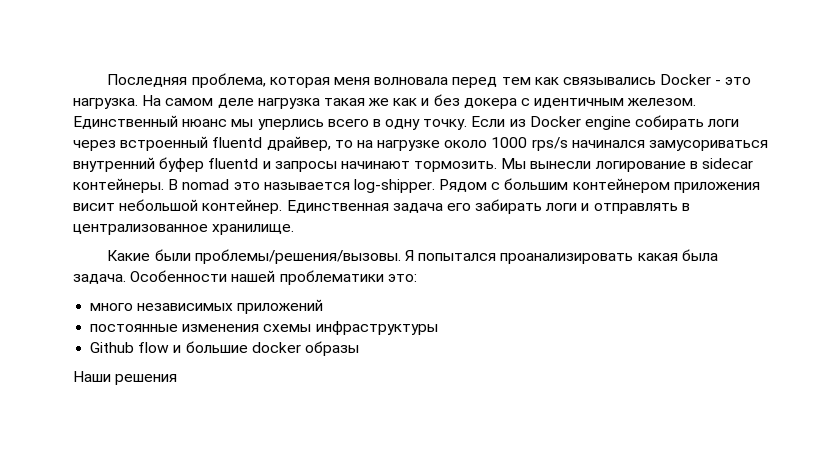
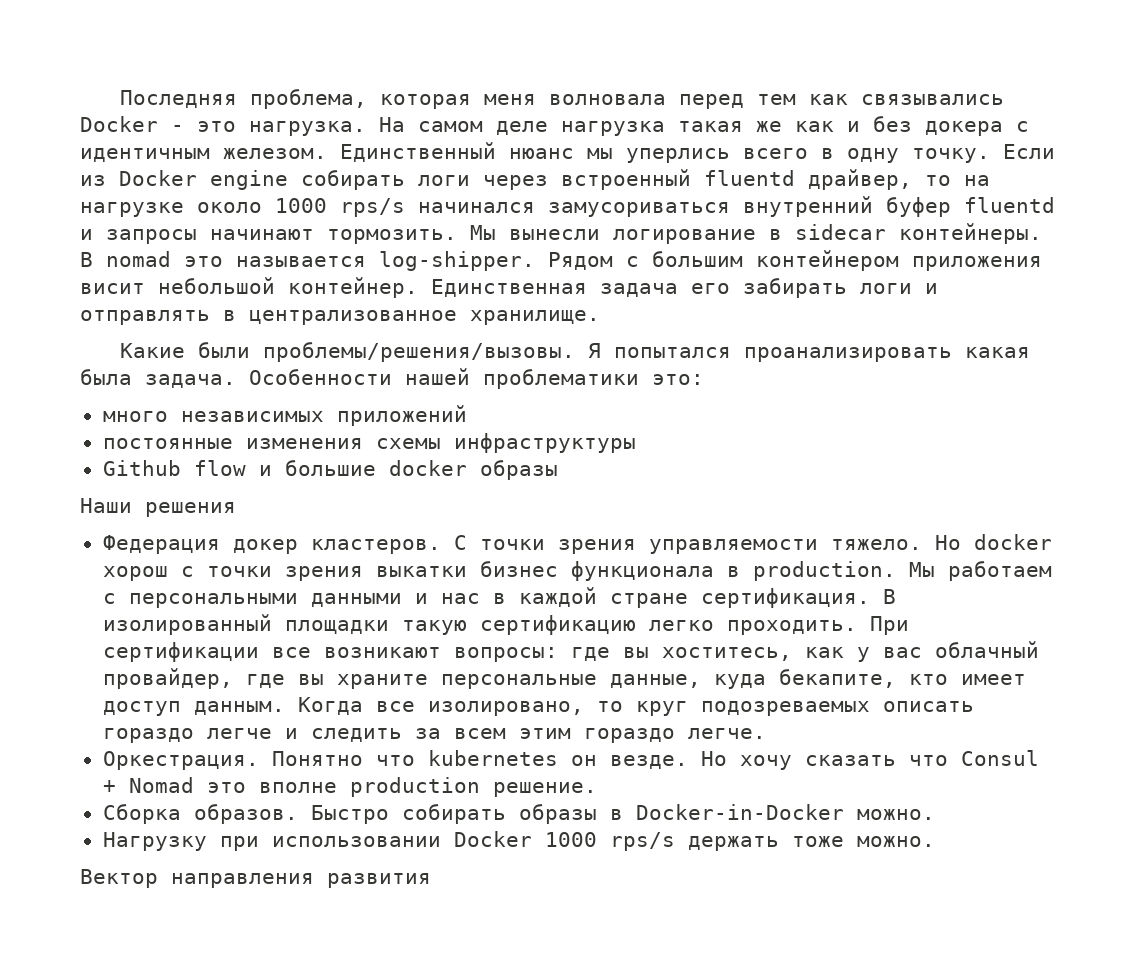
(178, 379) none -> [102,534,1052,554] [102,561,1052,581] [102,587,896,608] [102,614,909,635] [102,641,1039,662] [102,668,1026,689] [102,697,974,716] [102,728,766,743] [102,750,1039,770] [102,777,597,797] [102,804,935,824] [102,831,935,851] [80,869,431,888] // Федерация докер кластеров. С точки зрения управляемости тяжело. Но docker хорош с точки зрения выкатки бизнес функционала в production. Мы работаем с персональными данными и нас в каждой стране сертификация. В изолированный площадки такую сертификацию легко проходить. При сертификации все возникают вопросы: где вы хоститесь, как у вас облачный провайдер, где вы храните персональные данные, куда бекапите, кто имеет доступ данным. Когда все изолировано, то круг подозреваемых описать гораздо легче и следить за всем этим гораздо легче. // Оркестрация. Понятно что kubernetes он везде. Но хочу сказать что Consul + Nomad это вполне production решение. // Сборка образов. Быстро собирать образы в Docker-in-Docker можно. // Нагрузку при использовании Docker 1000 rps/s держать тоже можно. // Вектор направления развития

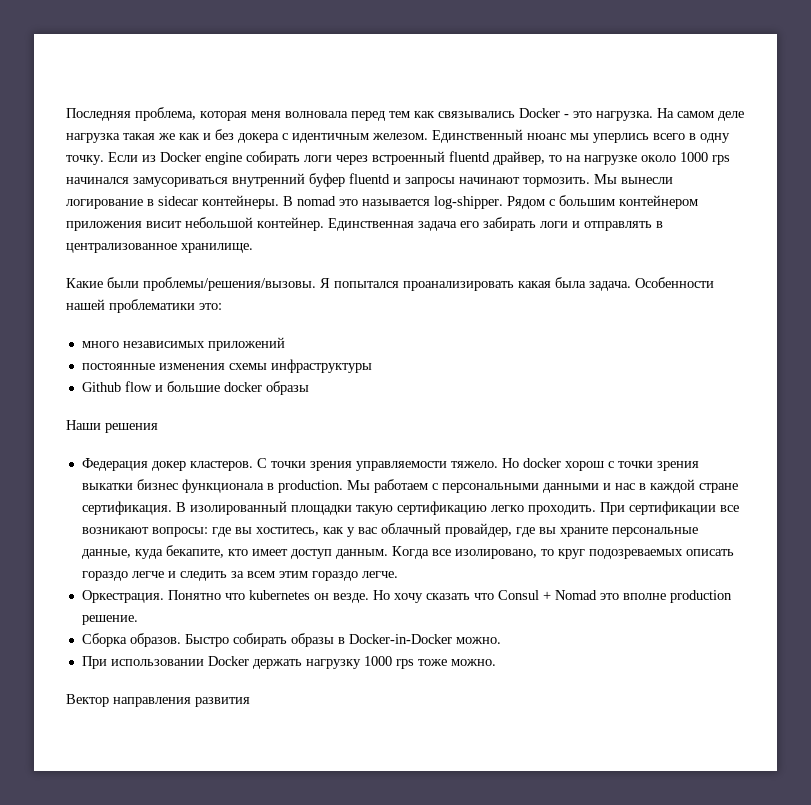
[340,198,405,217] rps/s -> [712,155,730,165] rps
[102,831,779,851] Нагрузку при использовании Docker 1000 rps/s держать -> [81,656,414,669] При использовании Docker держать нагрузку 1000 rps

